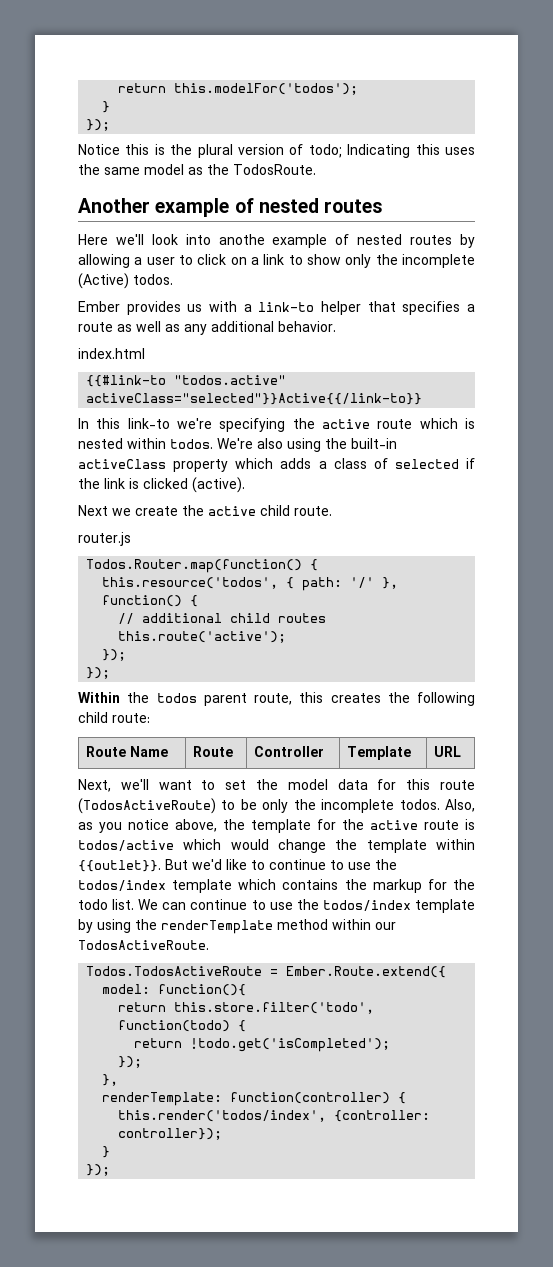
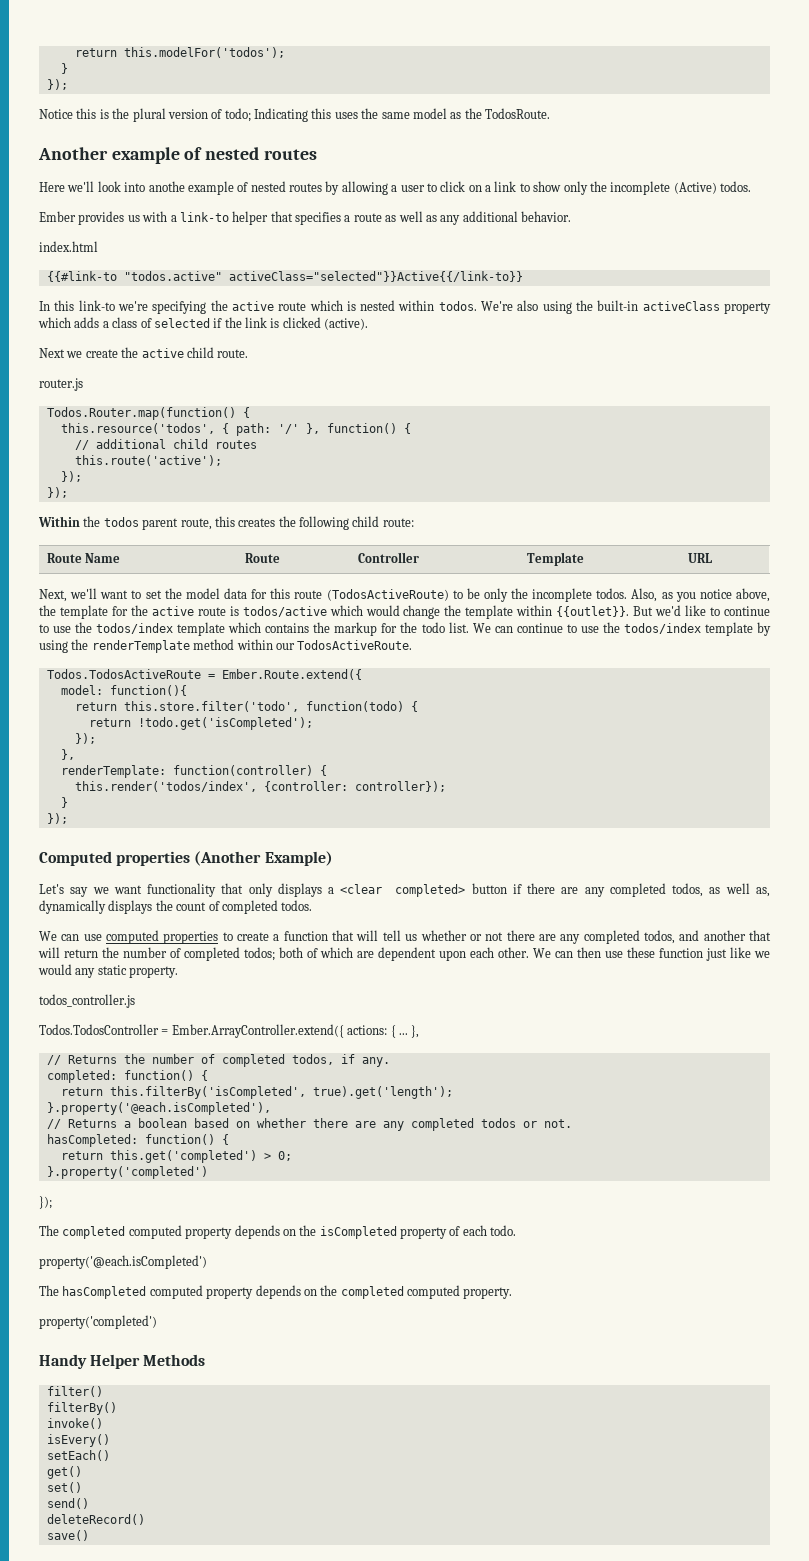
(111, 1170) none -> [39,851,333,866] [39,883,770,897] [39,900,313,914] [39,930,771,944] [38,947,770,961] [38,964,179,978] [39,994,135,1008] [39,1024,420,1038] [46,1054,390,1067] [46,1070,208,1083] [60,1086,453,1099] [46,1102,271,1115] [46,1118,572,1131] [46,1134,229,1147] [60,1150,292,1163] [46,1166,208,1179] [39,1196,52,1209] [39,1225,517,1239] [39,1255,207,1269] [39,1285,513,1299] [39,1315,157,1329] [39,1354,206,1369] [46,1386,103,1397] [46,1402,117,1415] [46,1418,103,1429] [46,1434,110,1447] [46,1450,110,1461] [46,1466,82,1479] [46,1482,82,1493] [46,1498,89,1509] [46,1514,145,1525] [46,1530,89,1541] // Computed properties (Another Example) // Let's say we want functionality that only displays a <clear completed> button if there are any completed todos, as well as, dynamically displays the count of completed todos. // We can use computed properties to create a function that will tell us whether or not there are any completed todos, and another that will return the number of completed todos; both of which are dependent upon each other. We can then use these function just like we would any static property. // todos_controller.js // Todos.TodosController = Ember.ArrayController.extend({ actions: { ... }, // // Returns the number of completed todos, if any. // completed: function() { // return this.filterBy('isCompleted', true).get('length'); // }.property('@each.isCompleted'), // // Returns a boolean based on whether there are any completed todos or not. // hasCompleted: function() { // return this.get('completed') > 0; // }.property('completed') // }); // The completed computed property depends on the isCompleted property of each todo. // property('@each.isCompleted') // The hasCompleted computed property depends on the completed computed property. // property('completed') // Handy Helper Methods // filter() // filterBy() // invoke() // isEvery() // setEach() // get() // set() // send() // deleteRecord() // save()

